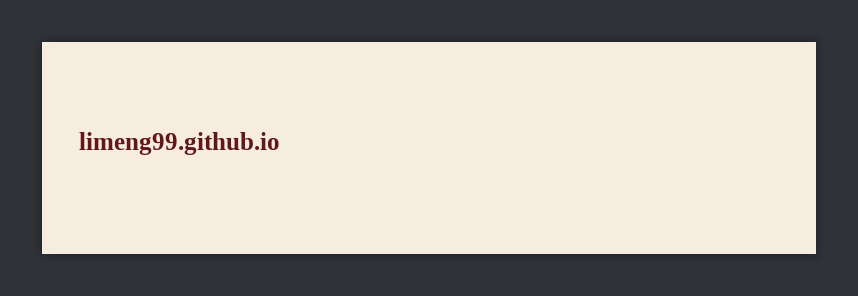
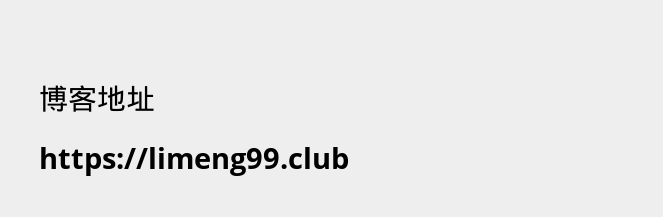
[79,132,280,155] limeng99.github.io -> [39,85,155,112] [39,147,349,176] 博客地址 // https://limeng99.club

